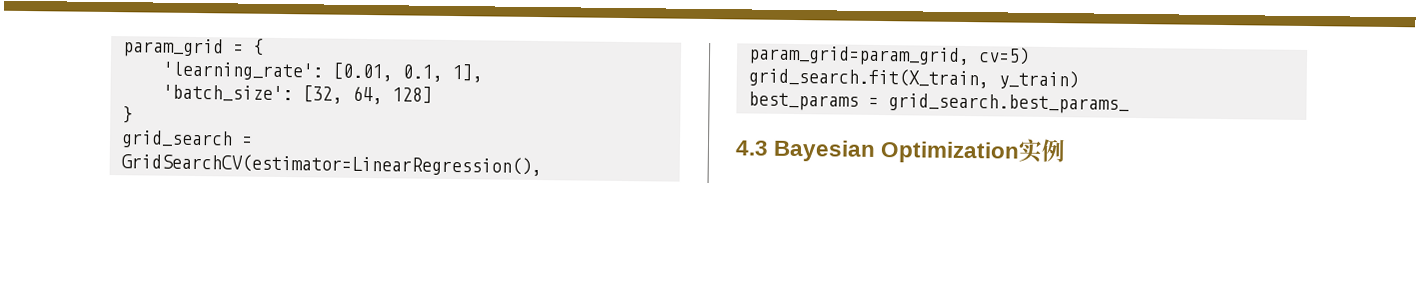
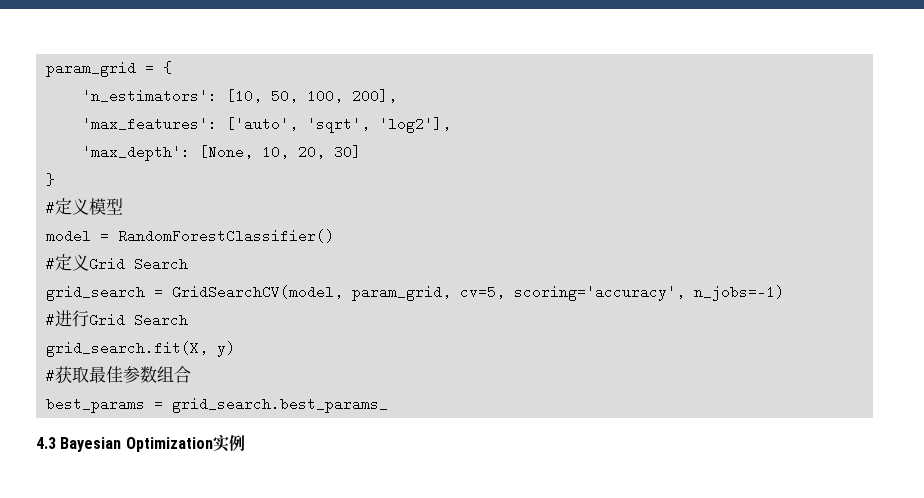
[162,61,483,83] [162,84,433,105] [122,106,133,124] [121,130,253,149] [121,153,542,177] [748,45,1030,67] [748,67,1079,90] 'learning_rate': [0.01, 0.1, 1], // 'batch_size': [32, 64, 128] // } // grid_search = GridSearchCV(estimator=LinearRegression(), param_grid=param_grid, cv=5) // grid_search.fit(X_train, y_train) -> [81,89,397,103] [81,117,451,133] [81,145,361,161] [45,173,55,186] [45,198,123,215] [45,229,334,243] [45,254,188,271] [45,285,784,301] [45,310,188,327] [45,341,235,357] [45,366,191,383] 'n_estimators': [10, 50, 100, 200], // 'max_features': ['auto', 'sqrt', 'log2'], // 'max_depth': [None, 10, 20, 30] // } // #定义模型 // model = RandomForestClassifier() // #定义Grid Search // grid_search = GridSearchCV(model, param_grid, cv=5, scoring='accuracy', n_jobs=-1) // #进行Grid Search // grid_search.fit(X, y) // #获取最佳参数组合

